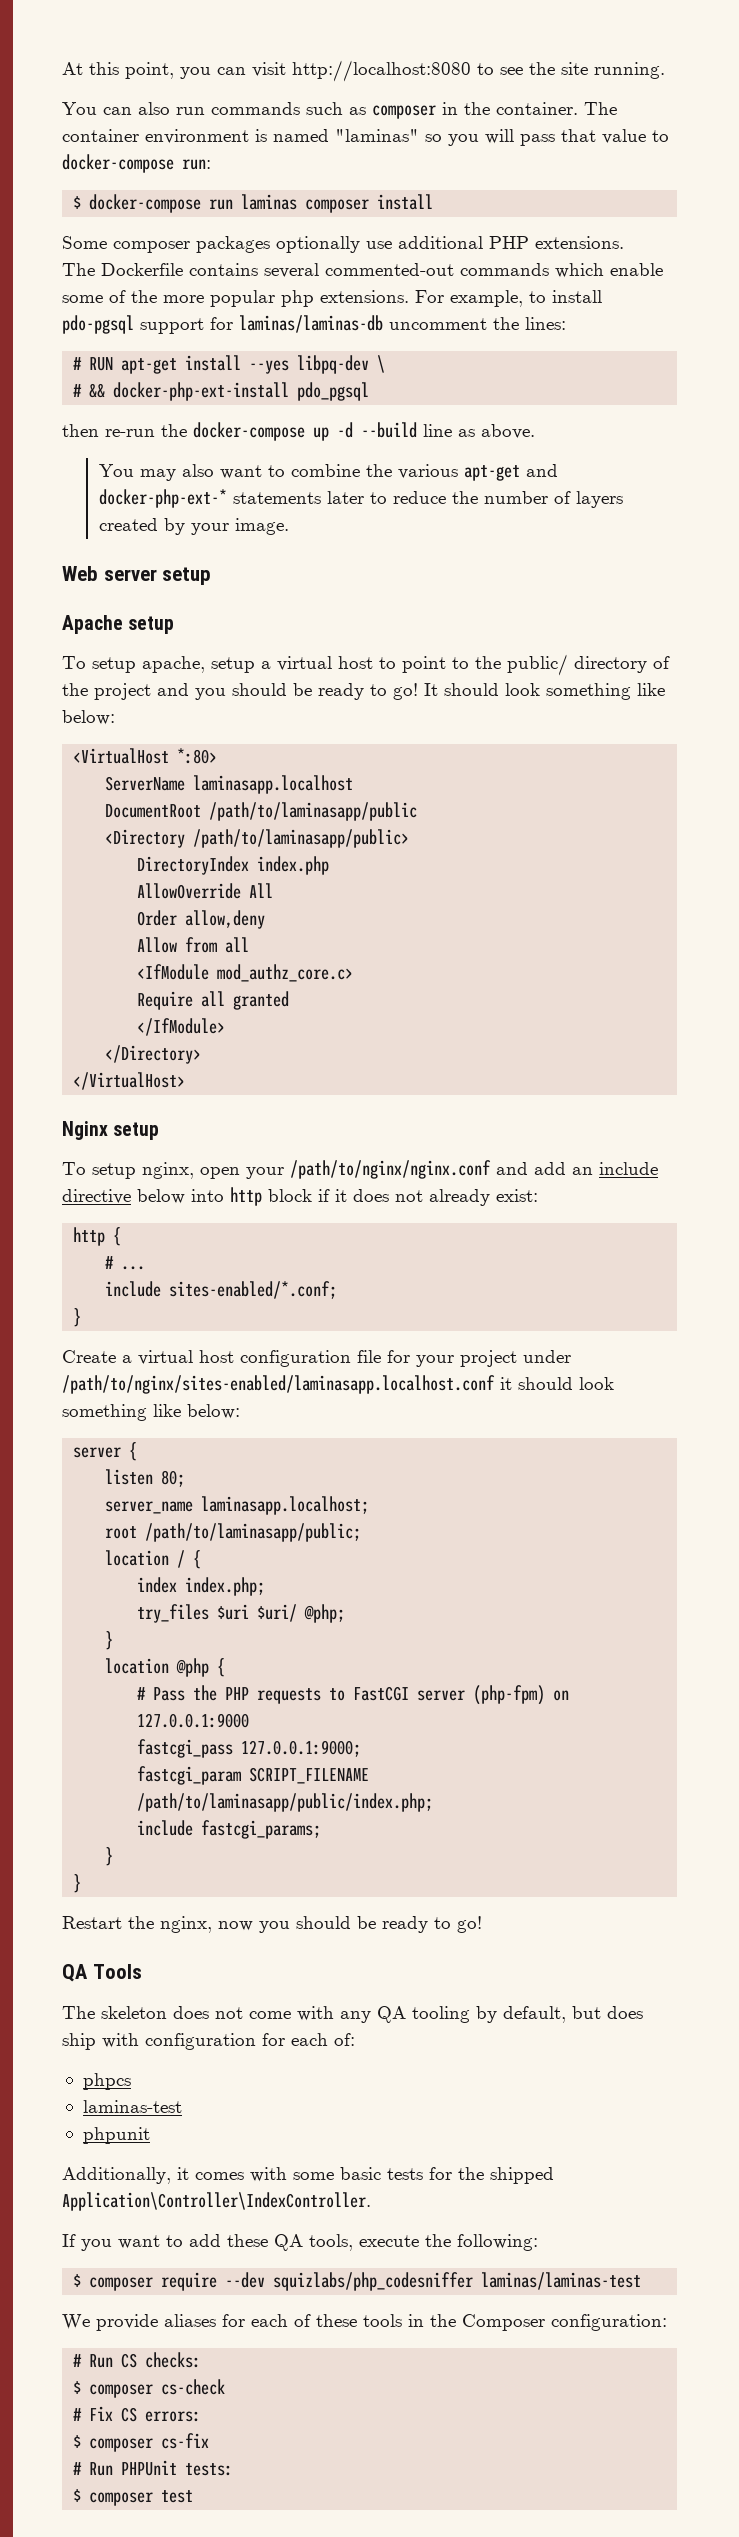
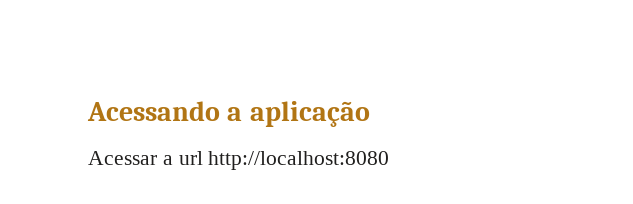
[62,60,665,82] [62,102,617,119] [62,129,669,146] [62,154,211,173] [73,194,434,213] [62,236,624,253] [62,263,663,278] [62,290,602,307] [62,315,566,334] [73,355,386,374] [73,382,370,401] [62,422,535,441] [98,464,558,481] [98,489,623,508] [98,518,289,535] [62,566,212,585] [62,615,175,634] [62,654,670,676] [62,683,665,700] [62,710,115,725] [73,748,218,764] [105,775,354,794] [105,802,418,821] [105,829,410,848] [137,856,330,875] [137,883,274,899] [137,910,266,929] [137,937,250,953] [137,964,354,982] [137,991,290,1010] [137,1018,226,1036] [105,1045,202,1064] [73,1072,186,1090] [62,1121,160,1140] [62,1160,658,1179] [62,1187,538,1206] [73,1227,122,1246] [105,1256,146,1270] [105,1281,338,1299] [73,1308,82,1327] [62,1350,571,1367] [62,1375,614,1394] [62,1404,240,1421] [73,1442,138,1461] [105,1469,186,1487] [105,1496,370,1515] [105,1523,362,1542] [105,1550,202,1569] [137,1577,266,1596] [137,1604,346,1623] [105,1631,114,1650] [105,1658,226,1677] [137,1685,570,1705] [137,1713,250,1728] [137,1739,362,1758] [137,1766,370,1785] [137,1793,434,1812] [137,1820,322,1839] [105,1847,114,1866] [73,1874,82,1893] [62,1916,482,1933] [62,1964,142,1982] [62,2006,643,2023] [62,2033,355,2050] [82,2073,131,2090] [82,2100,182,2113] [82,2127,150,2144] [62,2167,554,2184] [62,2192,371,2211] [62,2234,538,2251] [73,2272,642,2291] [62,2314,667,2331] [73,2352,202,2368] [73,2379,226,2398] [73,2406,202,2422] [73,2433,210,2452] [73,2460,234,2476] [73,2489,194,2506] At this point, you can visit http://localhost:8080 to see the site running. // You can also run commands such as composer in the container. The container environment is named "laminas" so you will pass that value to docker-compose run: // $ docker-compose run laminas composer install // Some composer packages optionally use additional PHP extensions. // The Dockerfile contains several commented-out commands which enable some of the more popular php extensions. For example, to install pdo-pgsql support for laminas/laminas-db uncomment the lines: // # RUN apt-get install --yes libpq-dev \ // # && docker-php-ext-install pdo_pgsql // then re-run the docker-compose up -d --build line as above. // You may also want to combine the various apt-get and docker-php-ext-* statements later to reduce the number of layers created by your image. // Web server setup // Apache setup // To setup apache, setup a virtual host to point to the public/ directory of the project and you should be ready to go! It should look something like below: // <VirtualHost *:80> // ServerName laminasapp.localhost // DocumentRoot /path/to/laminasapp/public // <Directory /path/to/laminasapp/public> // DirectoryIndex index.php // AllowOverride All // Order allow,deny // Allow from all // <IfModule mod_authz_core.c> // Require all granted // </IfModule> // </Directory> // </VirtualHost> // Nginx setup // To setup nginx, open your /path/to/nginx/nginx.conf and add an include directive below into http block if it does not already exist: // http { // # ... // include sites-enabled/*.conf; // } // Create a virtual host configuration file for your project under /path/to/nginx/sites-enabled/laminasapp.localhost.conf it should look something like below: // server { // listen 80; // server_name laminasapp.localhost; // root /path/to/laminasapp/public; // location / { // index index.php; // try_files $uri $uri/ @php; // } // location @php { // # Pass the PHP requests to FastCGI server (php-fpm) on 127.0.0.1:9000 // fastcgi_pass 127.0.0.1:9000; // fastcgi_param SCRIPT_FILENAME /path/to/laminasapp/public/index.php; // include fastcgi_params; // } // } // Restart the nginx, now you should be ready to go! // QA Tools // The skeleton does not come with any QA tooling by default, but does ship with configuration for each of: // phpcs // laminas-test // phpunit // Additionally, it comes with some basic tests for the shipped Application\Controller\IndexController. // If you want to add these QA tools, execute the following: // $ composer require --dev squizlabs/php_codesniffer laminas/laminas-test // We provide aliases for each of these tools in the Composer configuration: // # Run CS checks: // $ composer cs-check // # Fix CS errors: // $ composer cs-fix // # Run PHPUnit tests: // $ composer test -> [87,101,370,127] [88,151,390,170] Acessando a aplicação // Acessar a url http://localhost:8080

